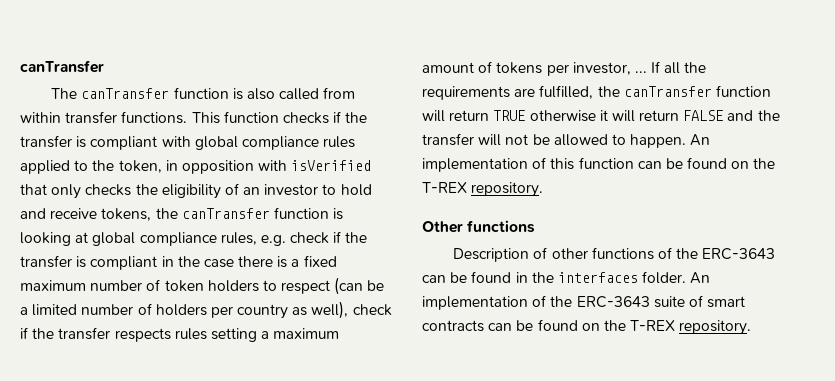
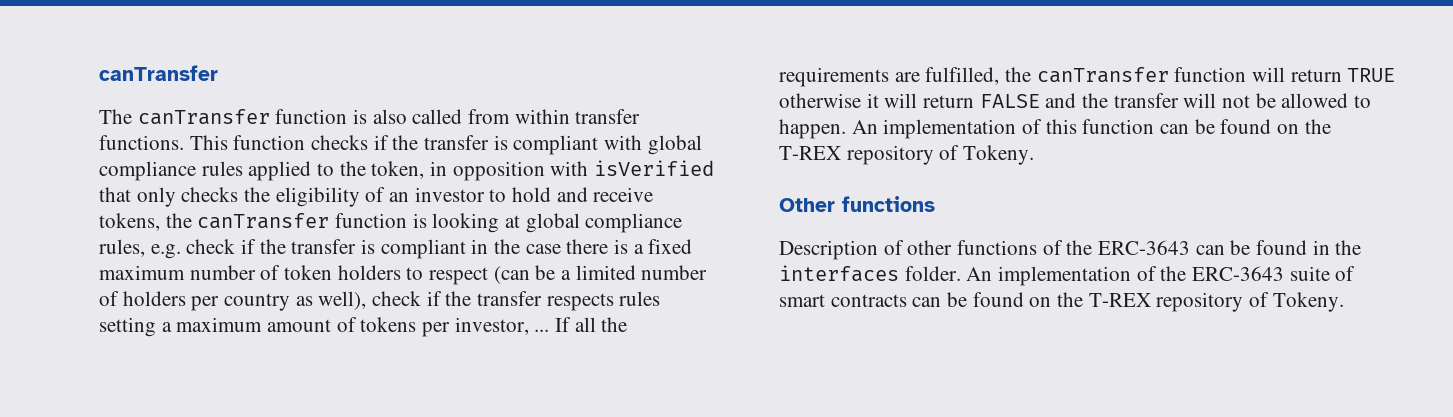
[471,182,544,197] repository. -> [846,145,1035,165] repository of Tokeny.
[679,320,752,335] repository. -> [1156,292,1344,312] repository of Tokeny.

